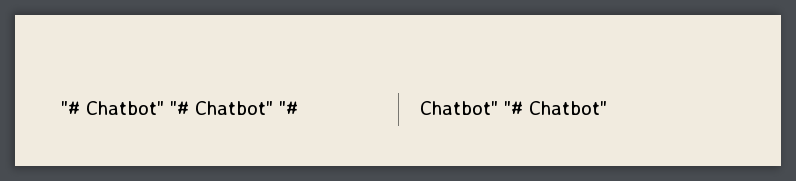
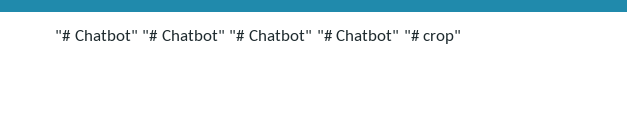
(607, 108) none -> [403,30,462,44] "# crop"

